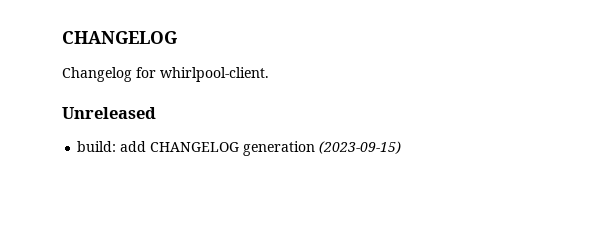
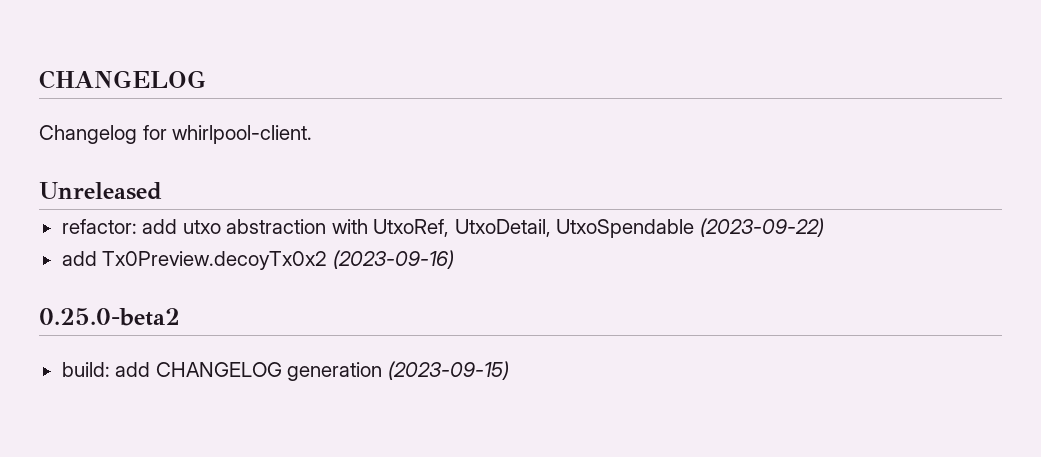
(156, 113) none -> [61,218,824,238] [61,250,454,270] [39,308,180,326] // refactor: add utxo abstraction with UtxoRef, UtxoDetail, UtxoSpendable (2023-09-22) // add Tx0Preview.decoyTx0x2 (2023-09-16) // 0.25.0-beta2

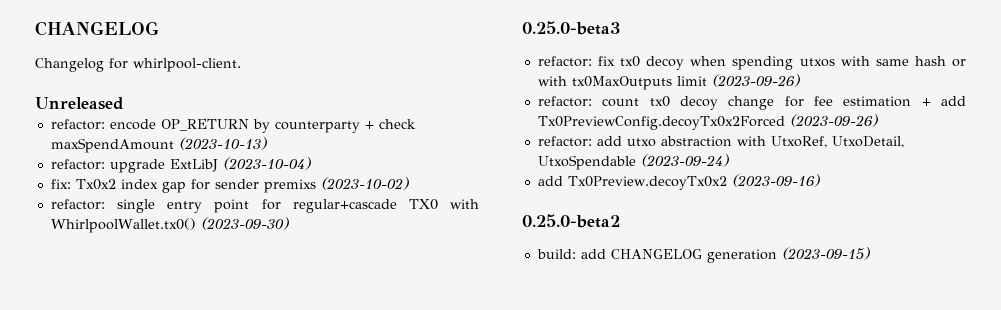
(162, 191) none -> [50,119,416,133] [50,137,267,153] [50,157,311,173] [50,177,409,193] [50,199,479,213] [50,217,289,233] [522,21,620,35] [537,56,967,70] [537,74,800,90] [537,96,967,110] [537,114,878,130] // refactor: encode OP_RETURN by counterparty + check maxSpendAmount (2023-10-13) // refactor: upgrade ExtLibJ (2023-10-04) // fix: Tx0x2 index gap for sender premixs (2023-10-02) // refactor: single entry point for regular+cascade TX0 with WhirlpoolWallet.tx0() (2023-09-30) // 0.25.0-beta3 // refactor: fix tx0 decoy when spending utxos with same hash or with tx0MaxOutputs limit (2023-09-26) // refactor: count tx0 decoy change for fee estimation + add Tx0PreviewConfig.decoyTx0x2Forced (2023-09-26)
[699,218,824,237] (2023-09-22) -> [640,154,729,167] (2023-09-24)

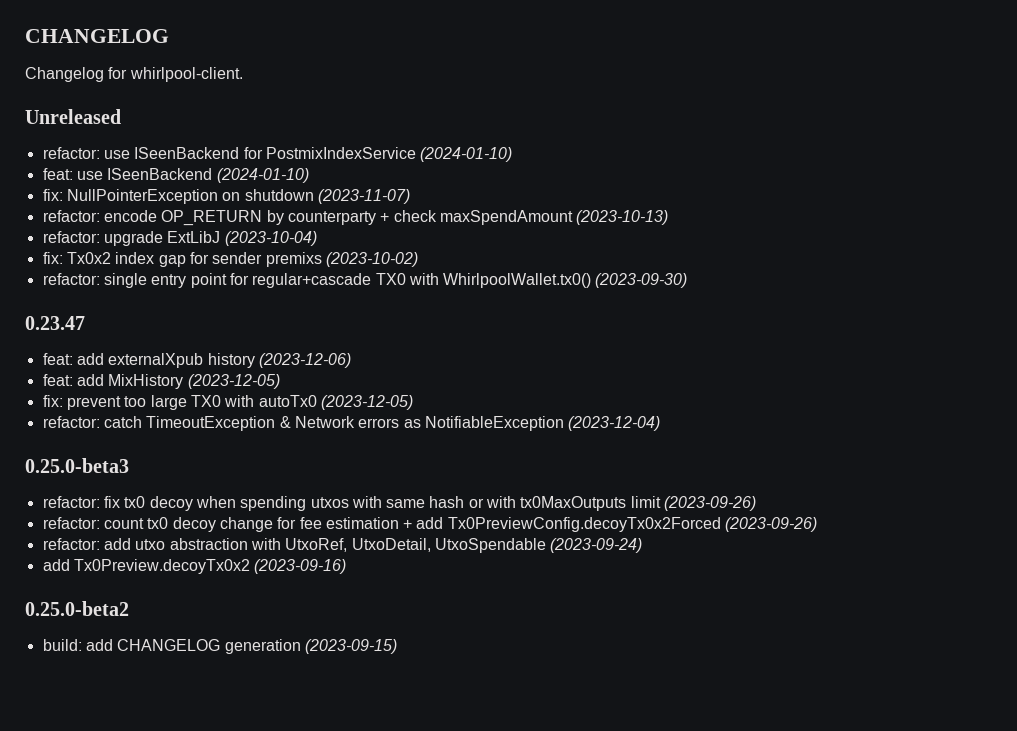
(124, 103) none -> [42,147,513,162] [42,168,309,183] [42,189,410,204] // refactor: use ISeenBackend for PostmixIndexService (2024-01-10) // feat: use ISeenBackend (2024-01-10) // fix: NullPointerException on shutdown (2023-11-07)
(289, 223) none -> [25,316,85,330] [42,353,351,368] [42,374,280,389] [42,395,413,410] [42,416,661,431] // 0.23.47 // feat: add externalXpub history (2023-12-06) // feat: add MixHistory (2023-12-05) // fix: prevent too large TX0 with autoTx0 (2023-12-05) // refactor: catch TimeoutException & Network errors as NotifiableException (2023-12-04)

